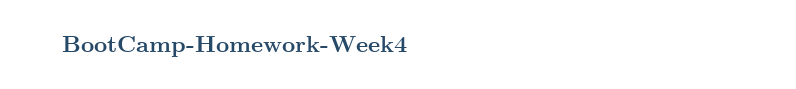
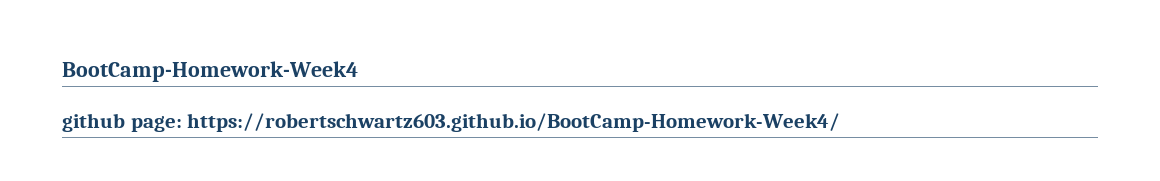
(407, 46) none -> [62,113,841,132] // github page: https://robertschwartz603.github.io/BootCamp-Homework-Week4/

